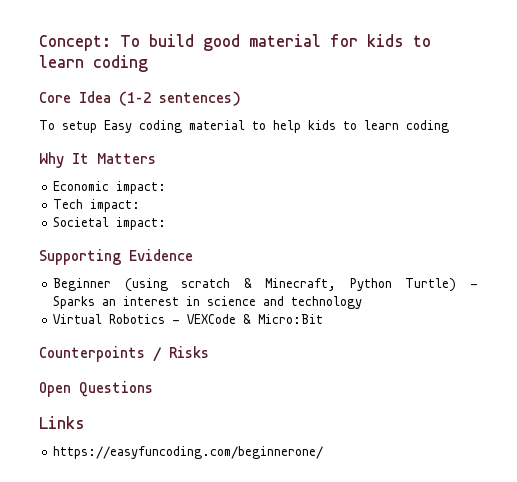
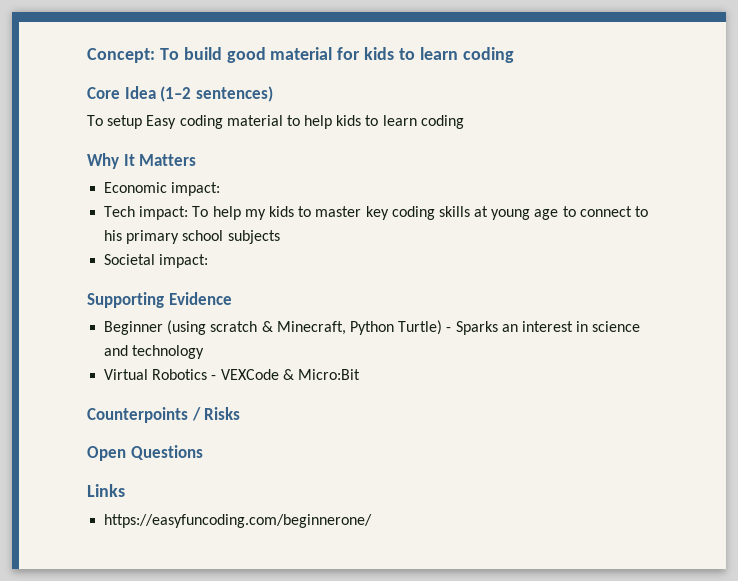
(141, 205) none -> [192,206,649,220] [104,230,280,244] To help my kids to master key coding skills at young age to connect to his primary school subjects

